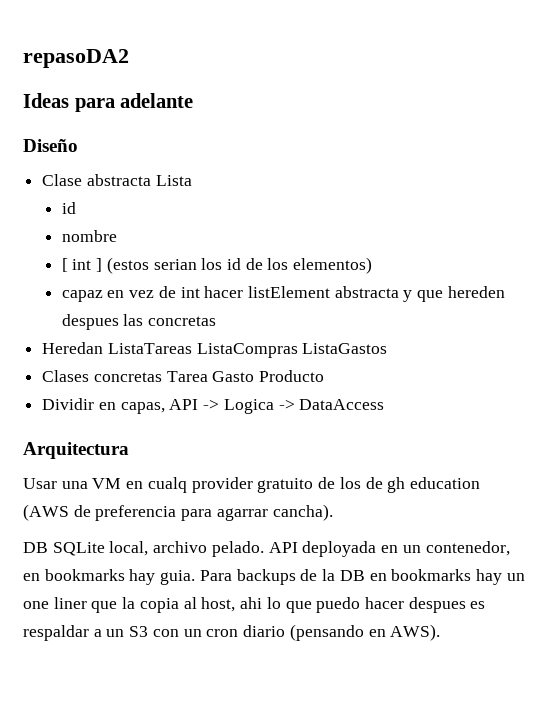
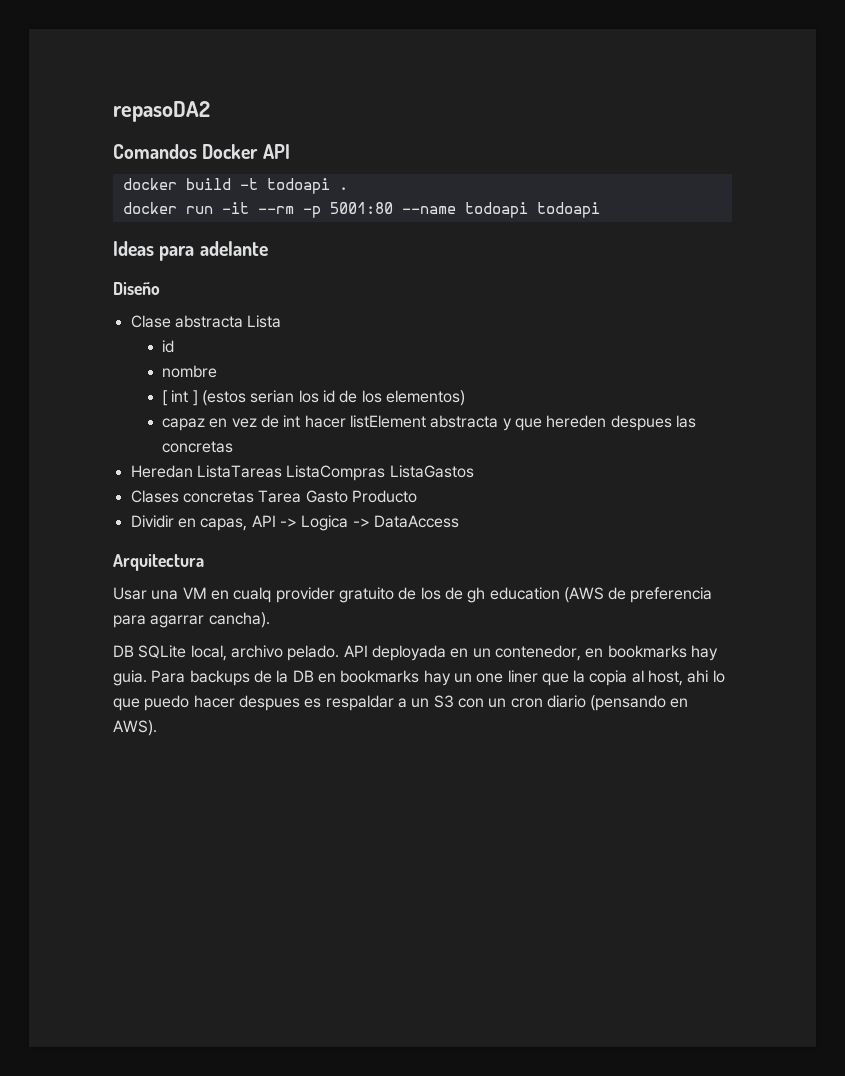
(129, 58) none -> [113,144,290,159] [122,178,348,194] [122,202,600,218] // Comandos Docker API // docker build -t todoapi . // docker run -it --rm -p 5001:80 --name todoapi todoapi

